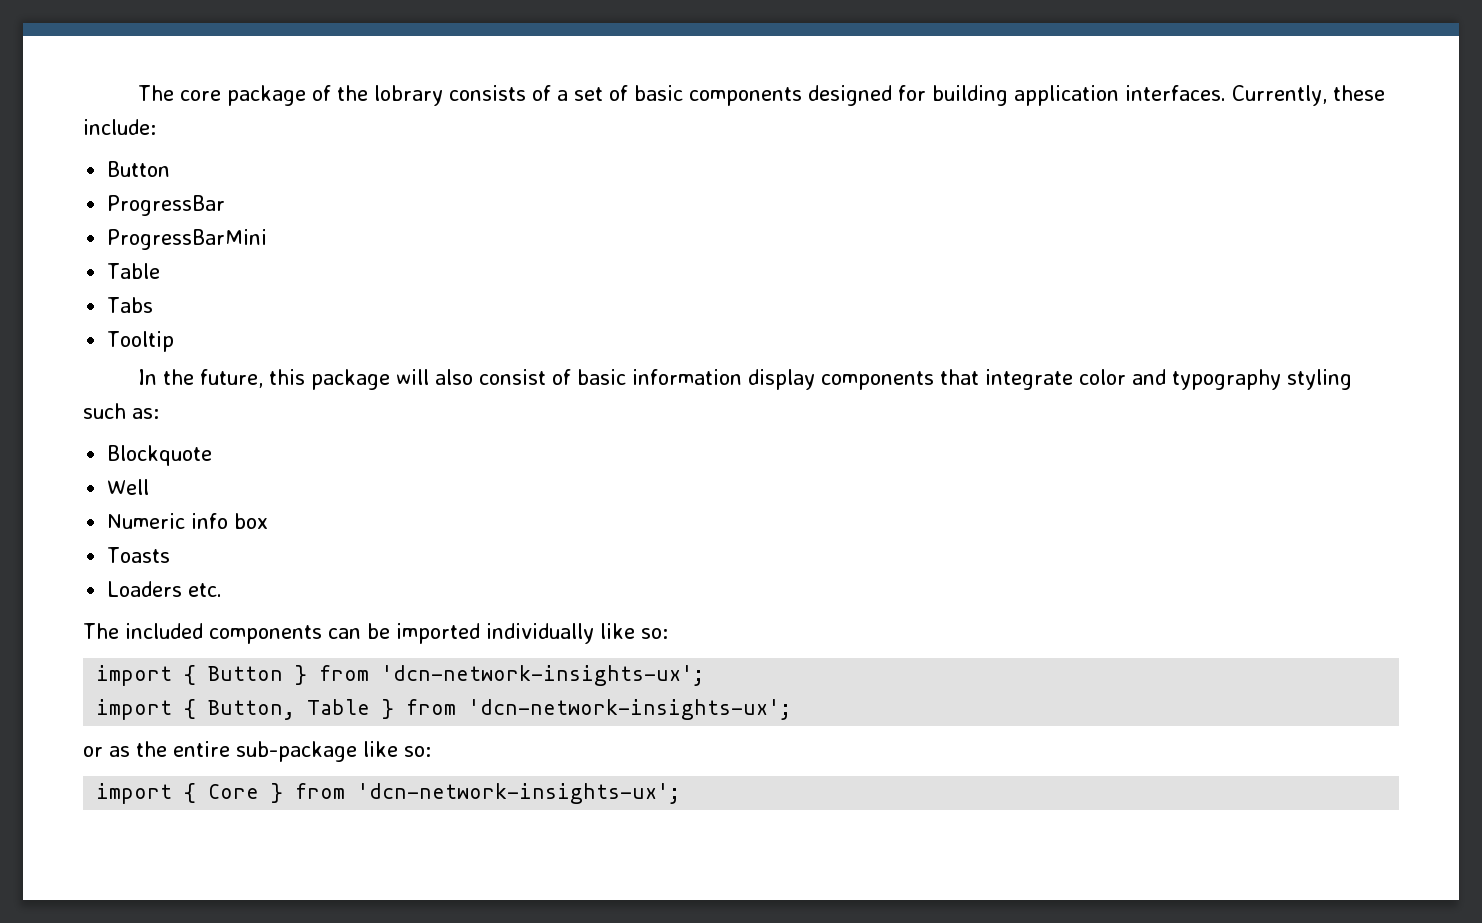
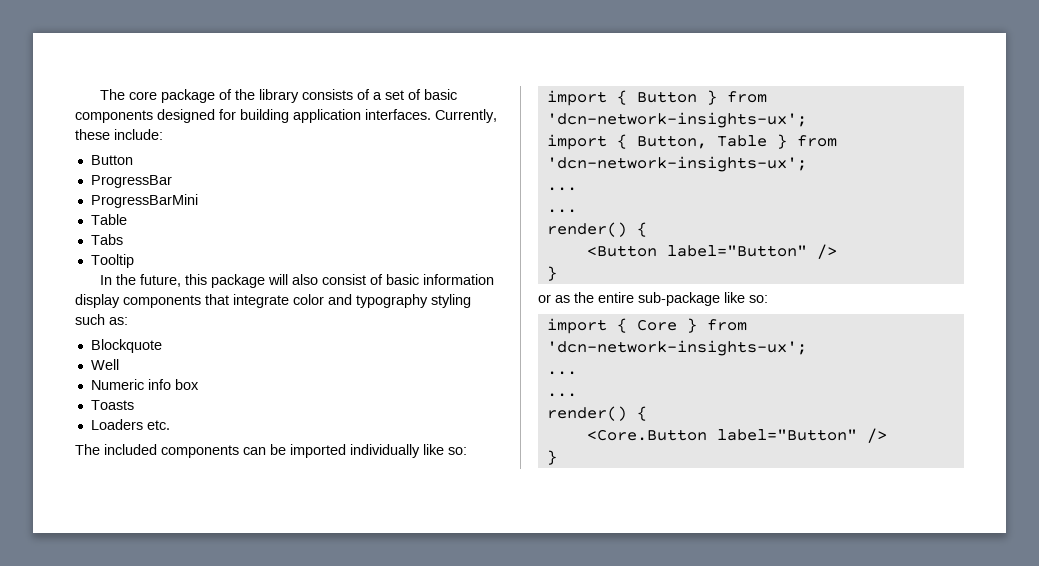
[373,85,443,106] lobrary -> [259,89,300,103] library
(792, 709) none -> [546,187,577,191] [546,209,577,213] [546,222,647,237] [586,244,837,259] [546,266,557,281] // ... // ... // render() { // <Button label="Button" /> // }
(681, 793) none -> [546,371,577,375] [546,393,577,397] [546,406,647,421] [586,428,887,443] [546,450,557,465] // ... // ... // render() { // <Core.Button label="Button" /> // }

